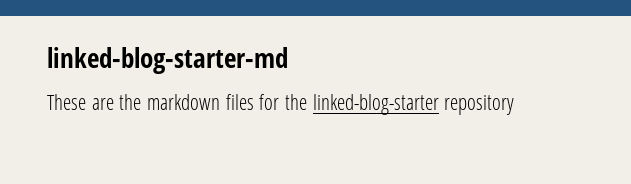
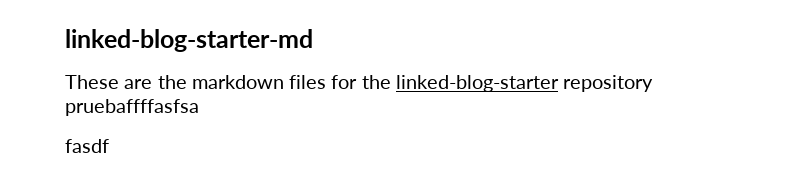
(515, 105) none -> [65,99,199,116] [65,139,109,153] pruebaffffasfsa // fasdf

